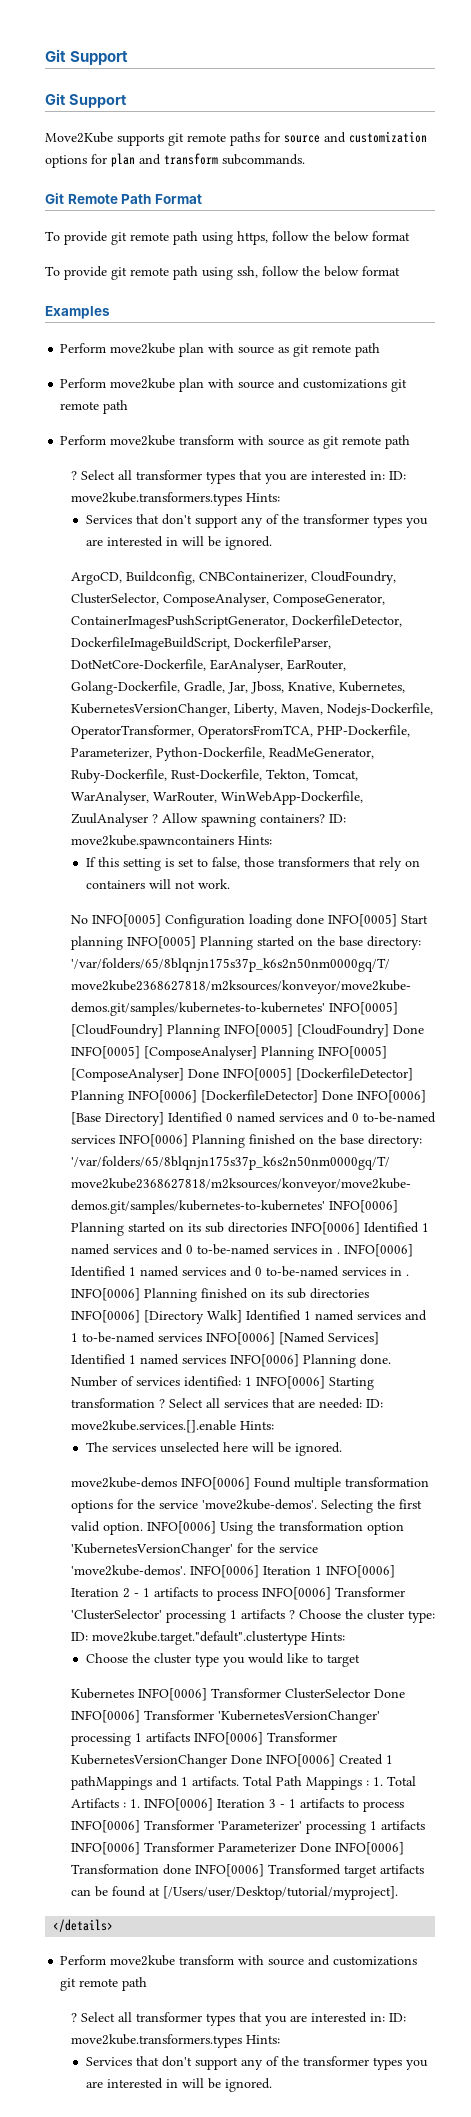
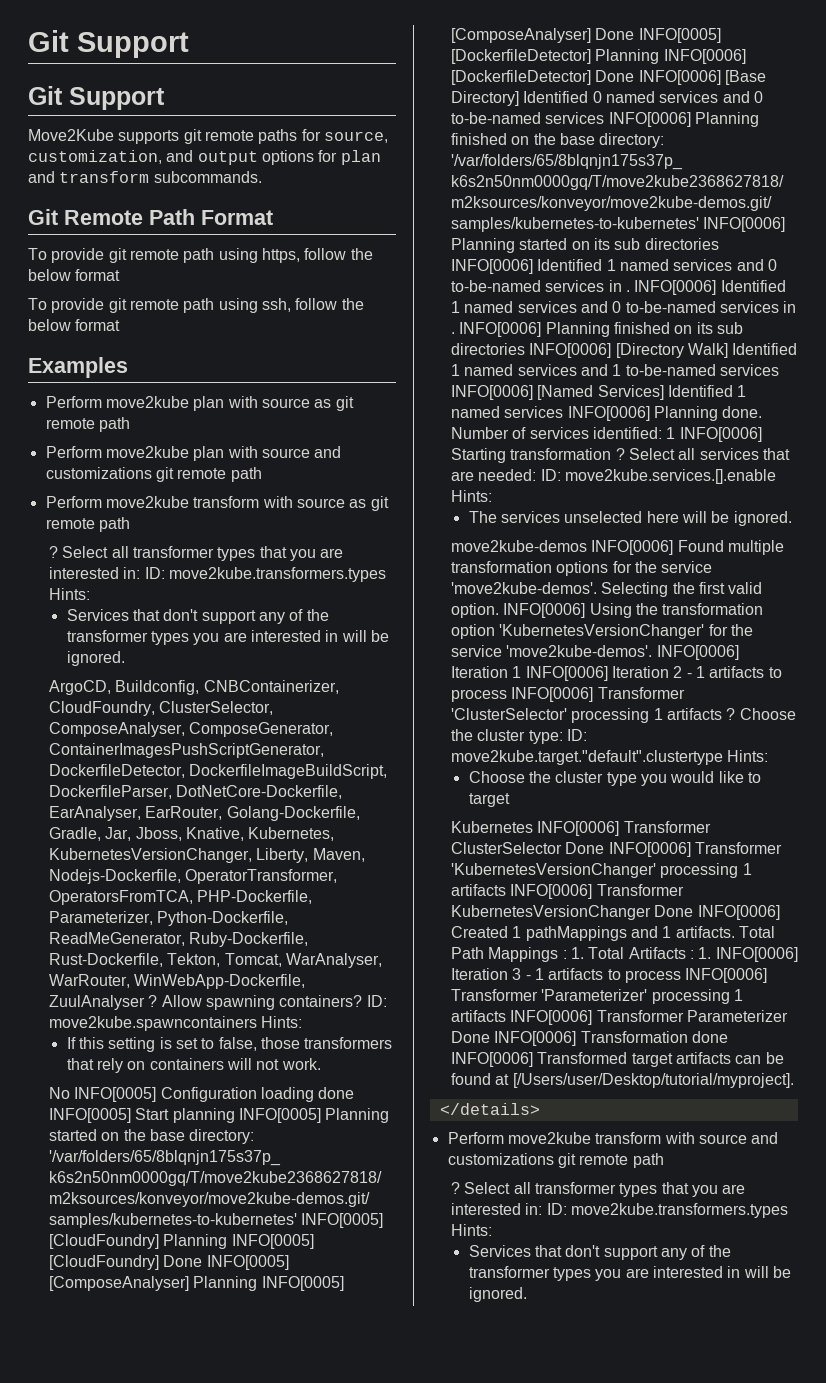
[284,131,427,143] source and customization -> [323,131,388,143] [28,150,258,165] source, customization, and output

